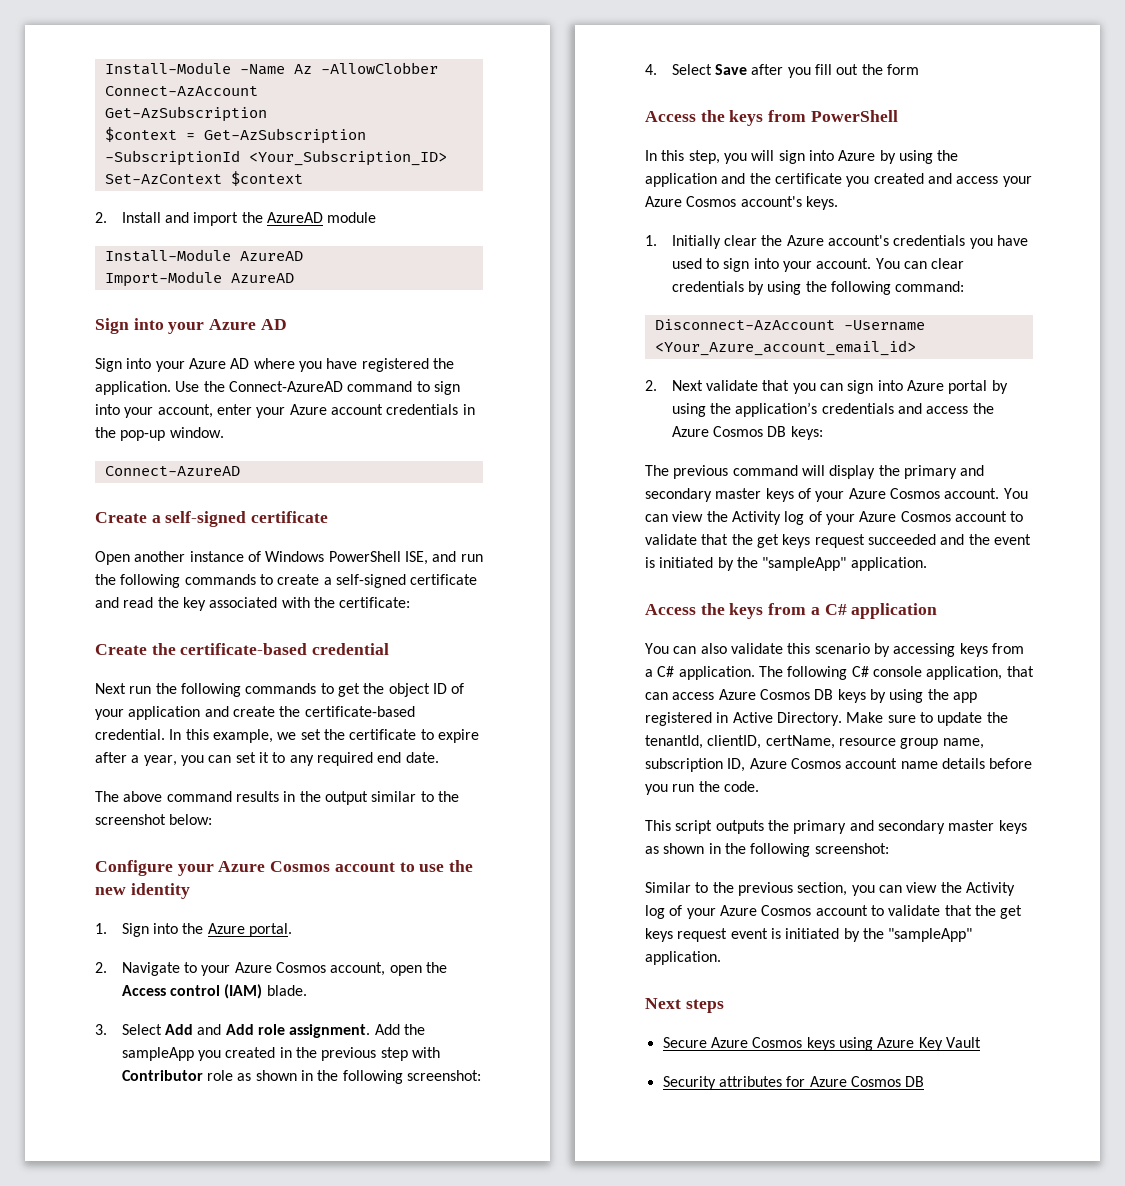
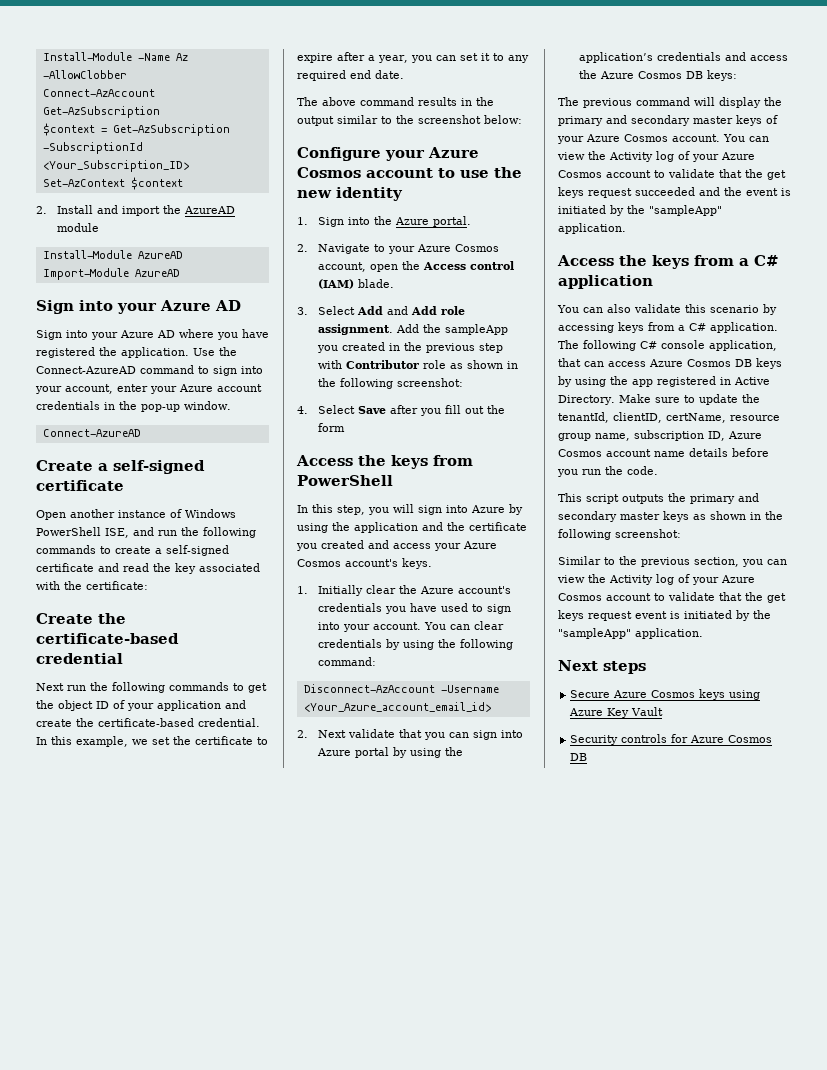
[718,1076,782,1087] attributes -> [621,734,668,743] controls

